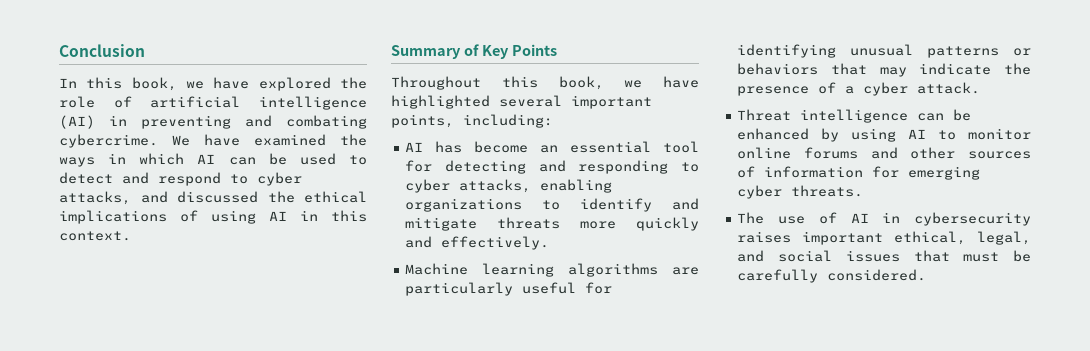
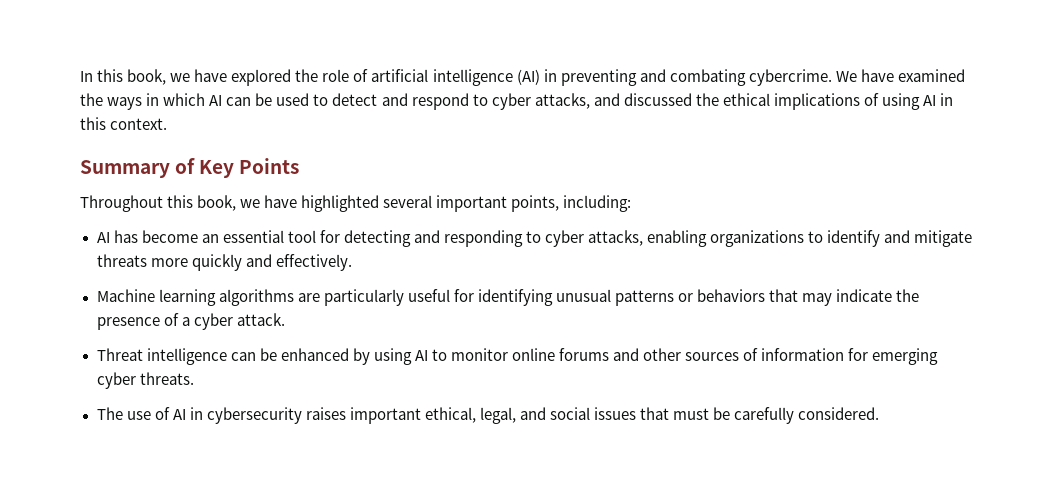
[59,44,145,57] Conclusion // -> (80, 76) none

